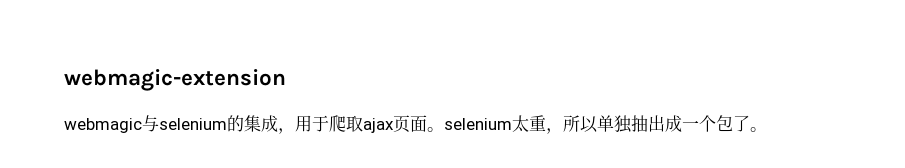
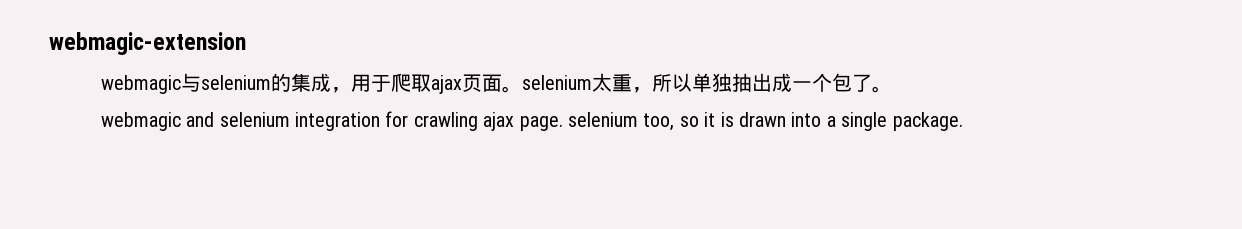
(767, 129) none -> [100,111,963,131] // webmagic and selenium integration for crawling ajax page. selenium too, so it is drawn into a single package.

